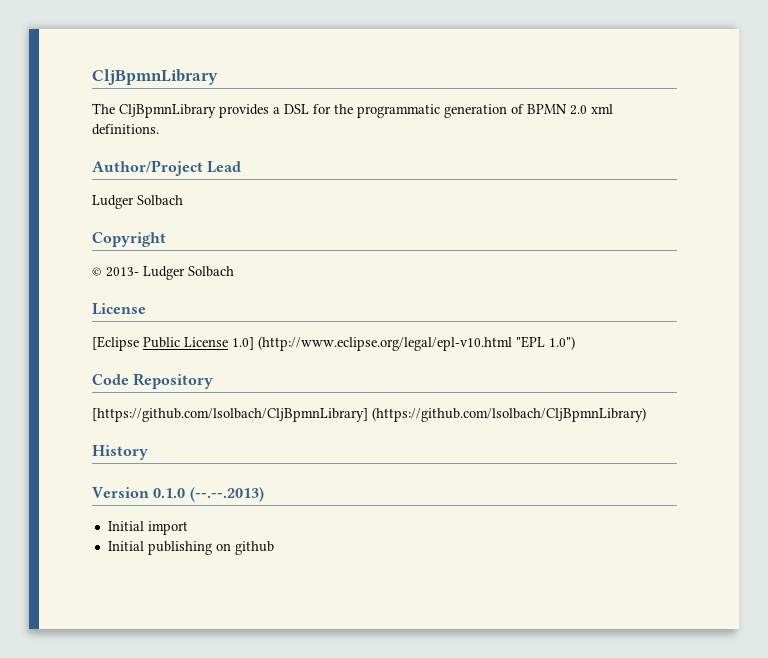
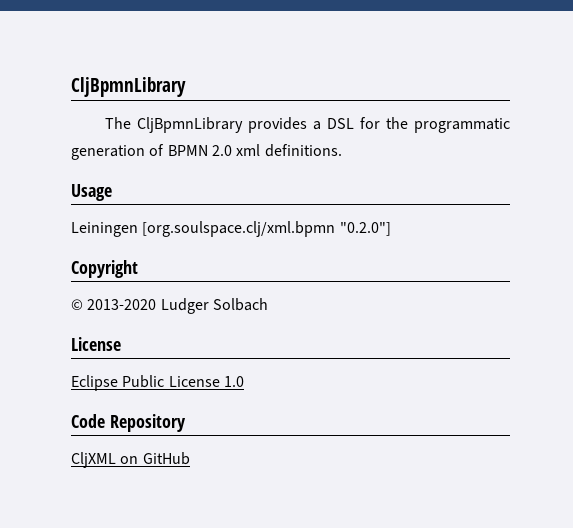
[92,160,242,176] [92,195,183,209] Author/Project Lead // Ludger Solbach -> [71,184,112,201] [71,221,391,237] Usage // Leiningen [org.soulspace.clj/xml.bpmn "0.2.0"]
[106,267,139,277] 2013- -> [87,299,157,310] 2013-2020
[92,336,139,351] [Eclipse -> [71,375,118,391] Eclipse
[232,336,575,351] [92,373,214,389] [92,407,646,422] [92,445,148,460] [92,487,264,502] [107,521,188,535] [107,541,274,555] 1.0] (http://www.eclipse.org/legal/epl-v10.html "EPL 1.0") // Code Repository // [https://github.com/lsolbach/CljBpmnLibrary] (https://github.com/lsolbach/CljBpmnLibrary) // History // Version 0.1.0 (--.--.2013) // Initial import // Initial publishing on github -> [223,376,244,387] [71,414,186,432] [71,452,190,468] 1.0 // Code Repository // CljXML on GitHub

